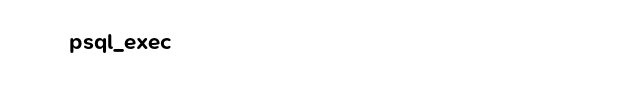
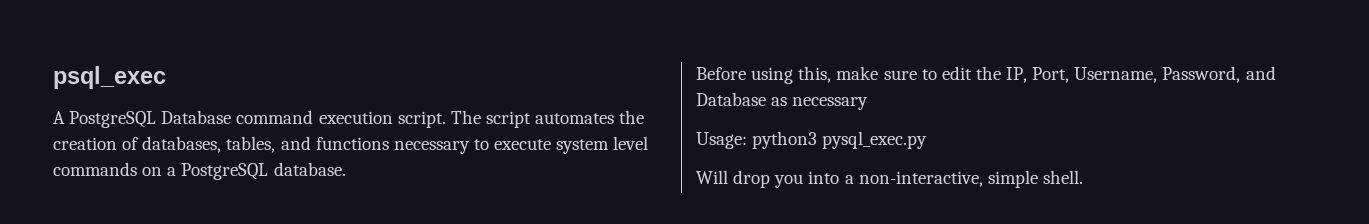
(172, 43) none -> [53,110,645,128] [53,136,649,154] [53,162,346,180] [696,66,1276,84] [696,92,869,110] [696,131,928,149] [696,170,1083,188] // A PostgreSQL Database command execution script. The script automates the creation of databases, tables, and functions necessary to execute system level commands on a PostgreSQL database. // Before using this, make sure to edit the IP, Port, Username, Password, and Database as necessary // Usage: python3 pysql_exec.py // Will drop you into a non-interactive, simple shell.

